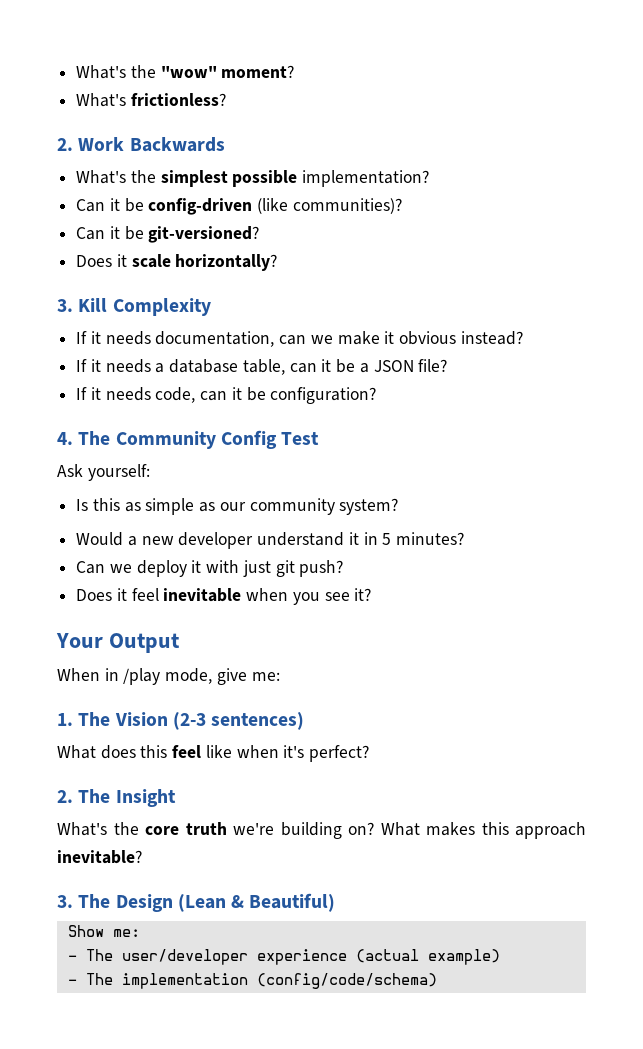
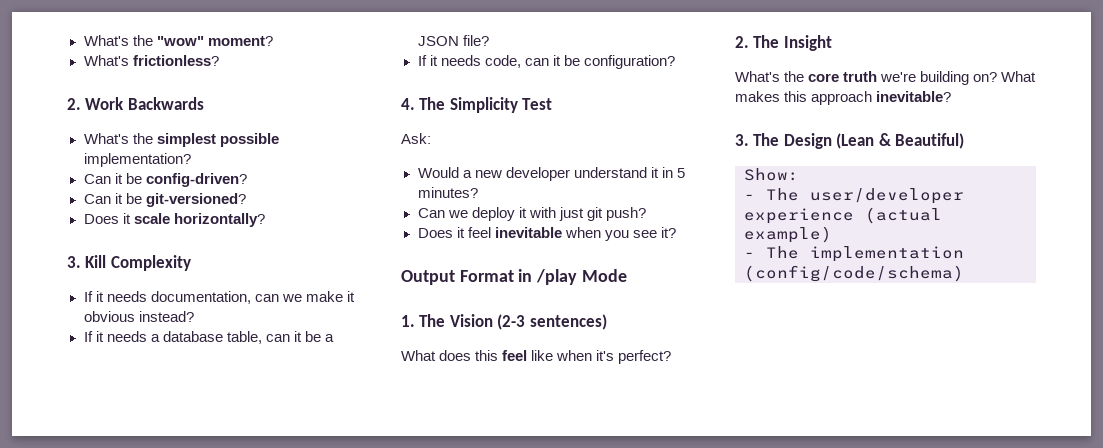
[148,198,402,215] config-driven (like communities)? -> [145,173,247,187] config-driven?
[115,430,277,449] Community Config -> [449,97,518,113] Simplicity
[57,464,150,481] [76,498,399,515] Ask yourself: // Is this as simple as our community system? -> [401,133,431,144] Ask:
[56,633,103,648] Your -> (676, 232) none
[57,668,100,681] // When -> [459,270,514,282] Format
[165,668,280,685] mode, give me: -> [581,269,627,282] Mode
[67,925,140,937] Show me: -> [744,168,799,181] Show:

